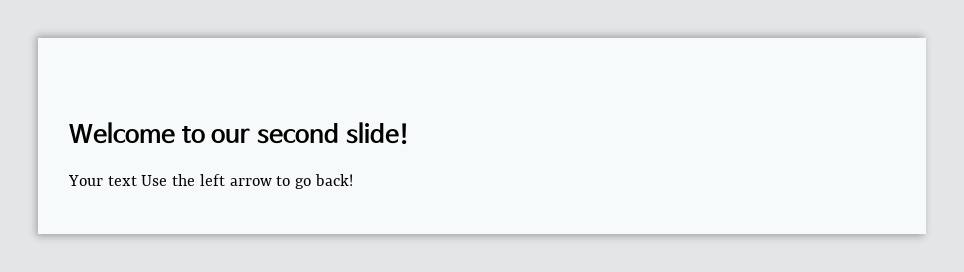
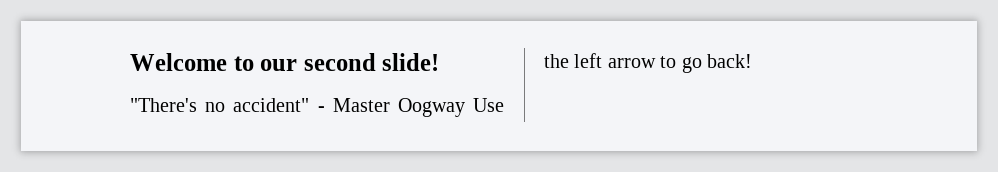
[68,175,137,186] Your text -> [130,98,465,117] "There's no accident" - Master Oogway

